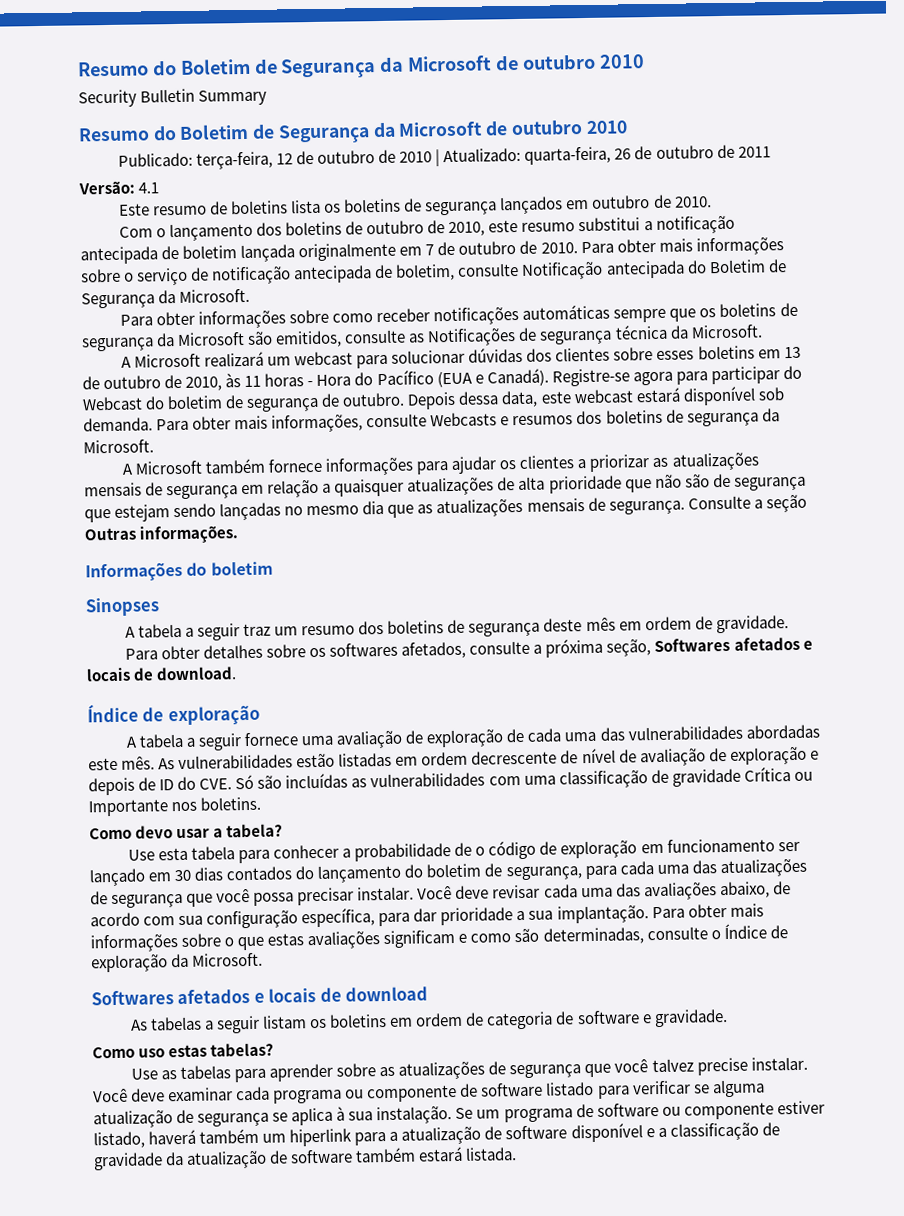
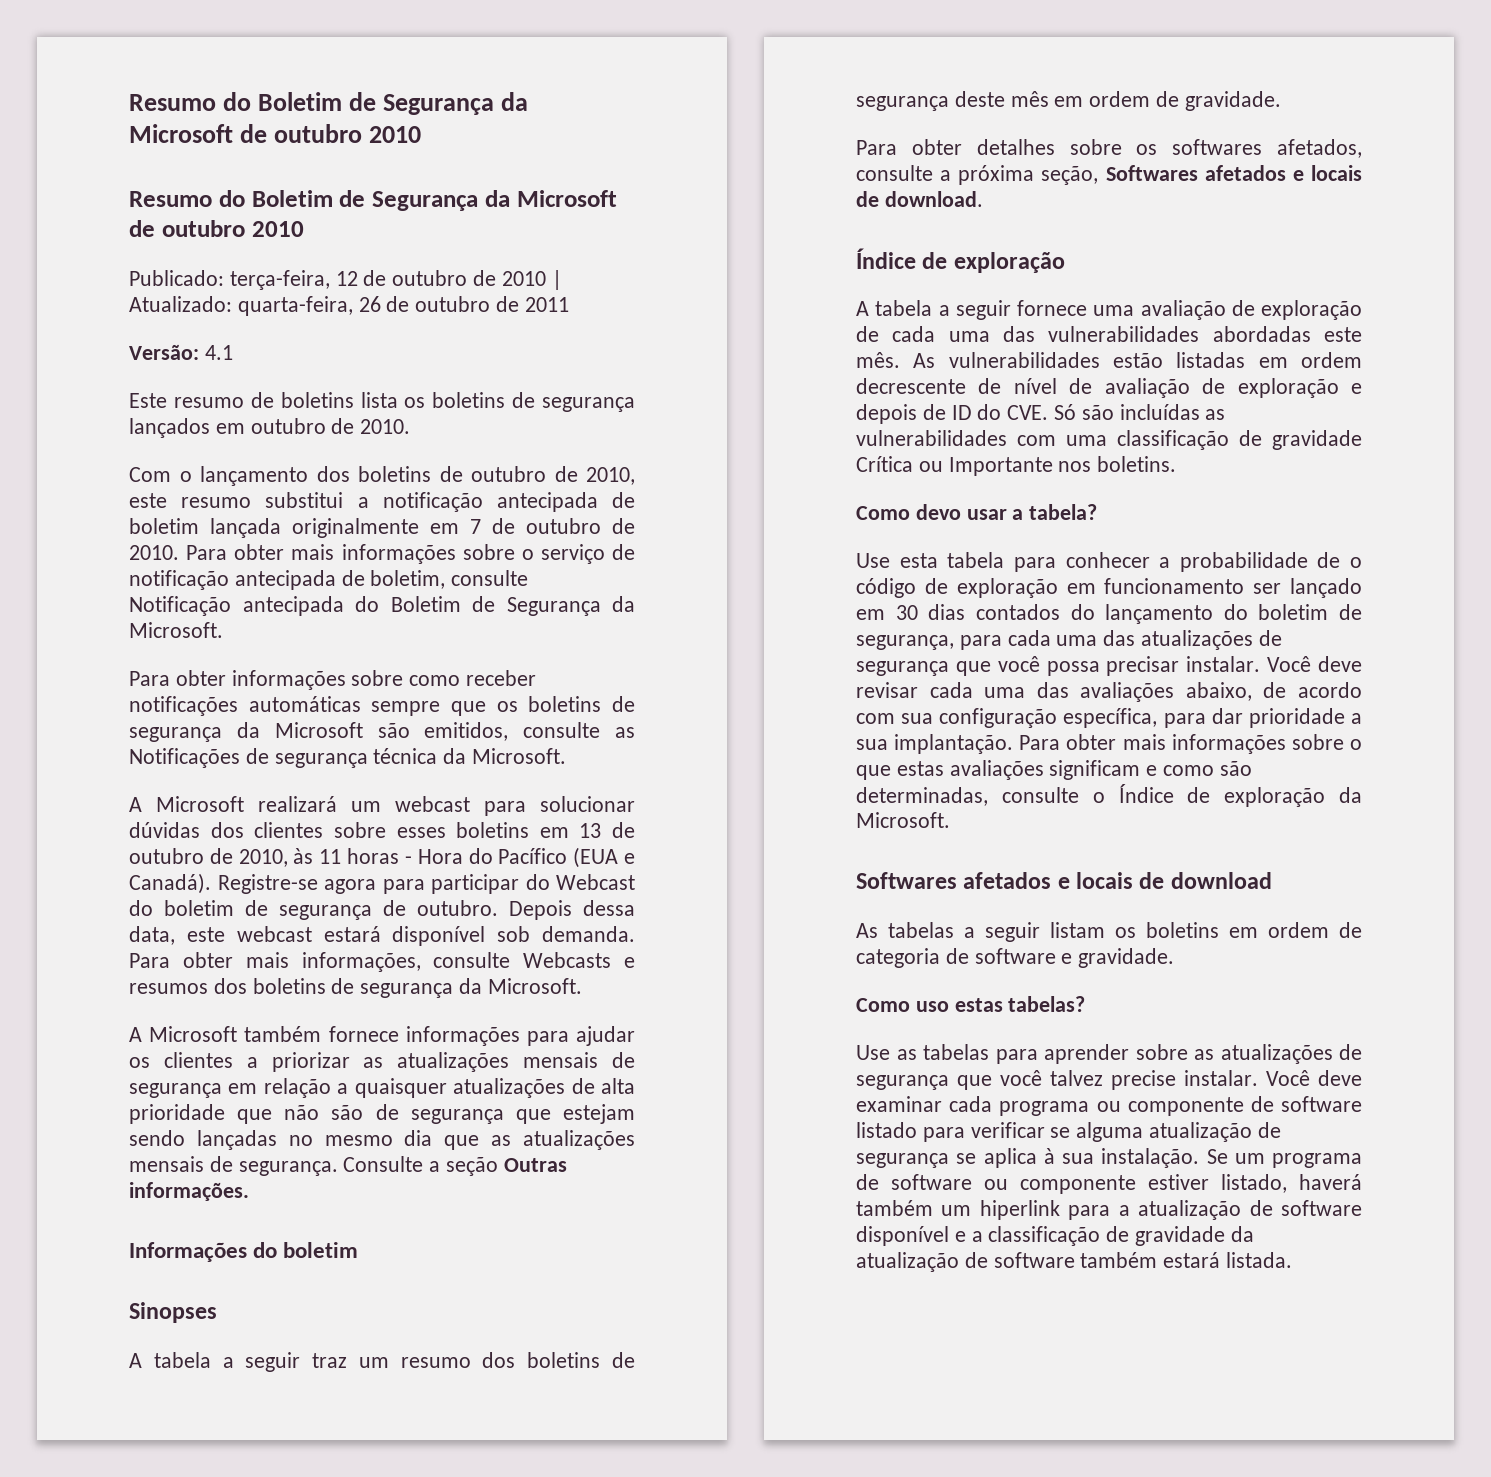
[78,88,268,108] // Security Bulletin Summary -> (422, 134) none

